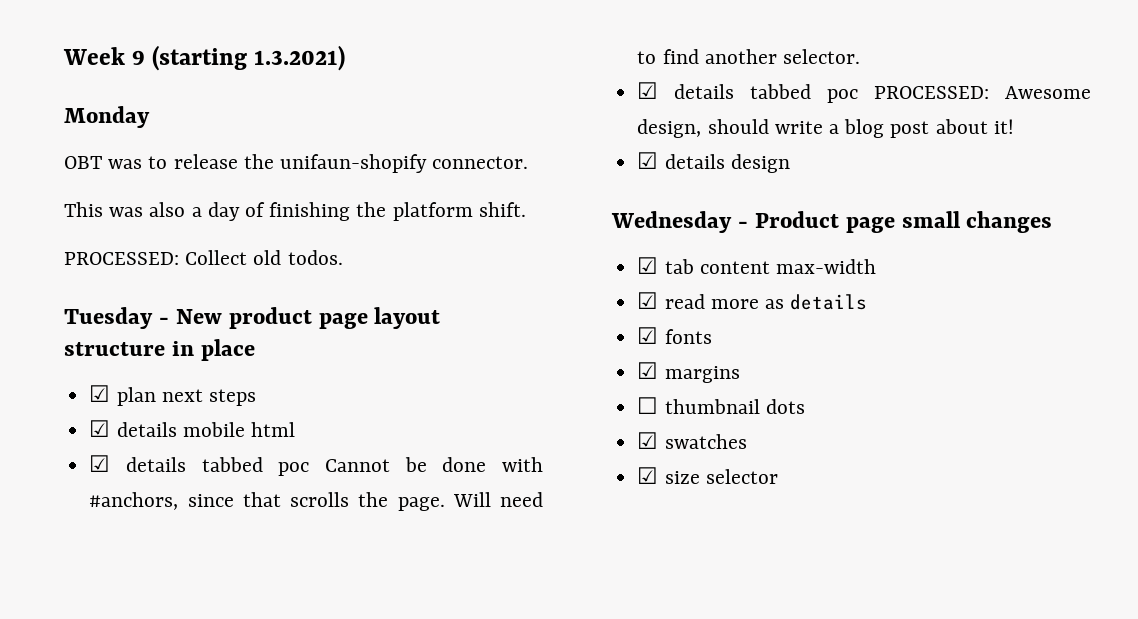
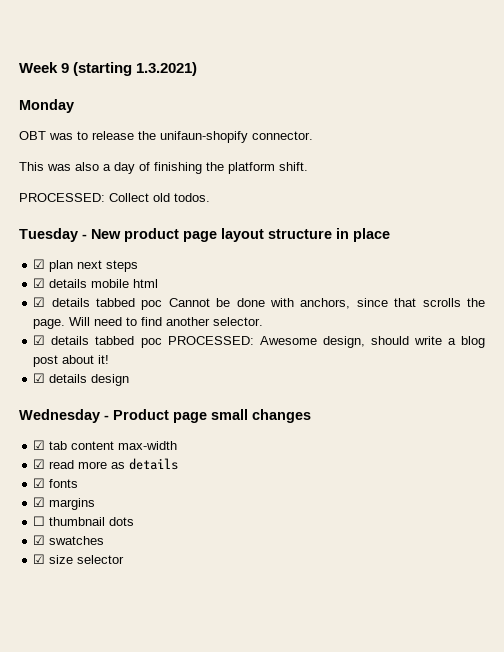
[89,492,179,510] #anchors, -> [300,298,351,309] anchors,

